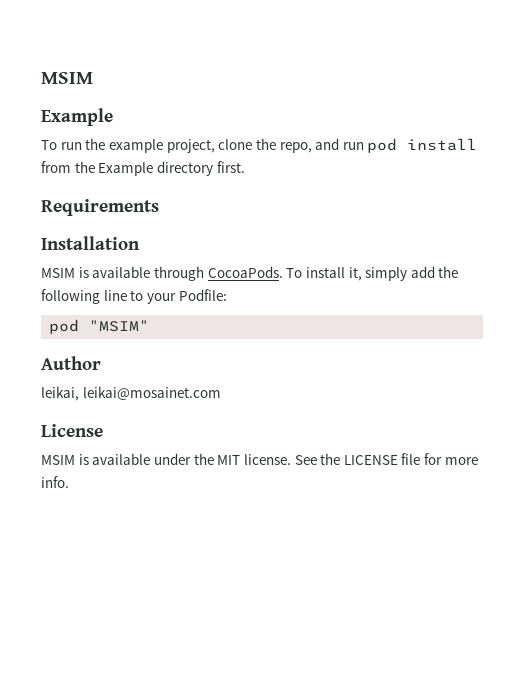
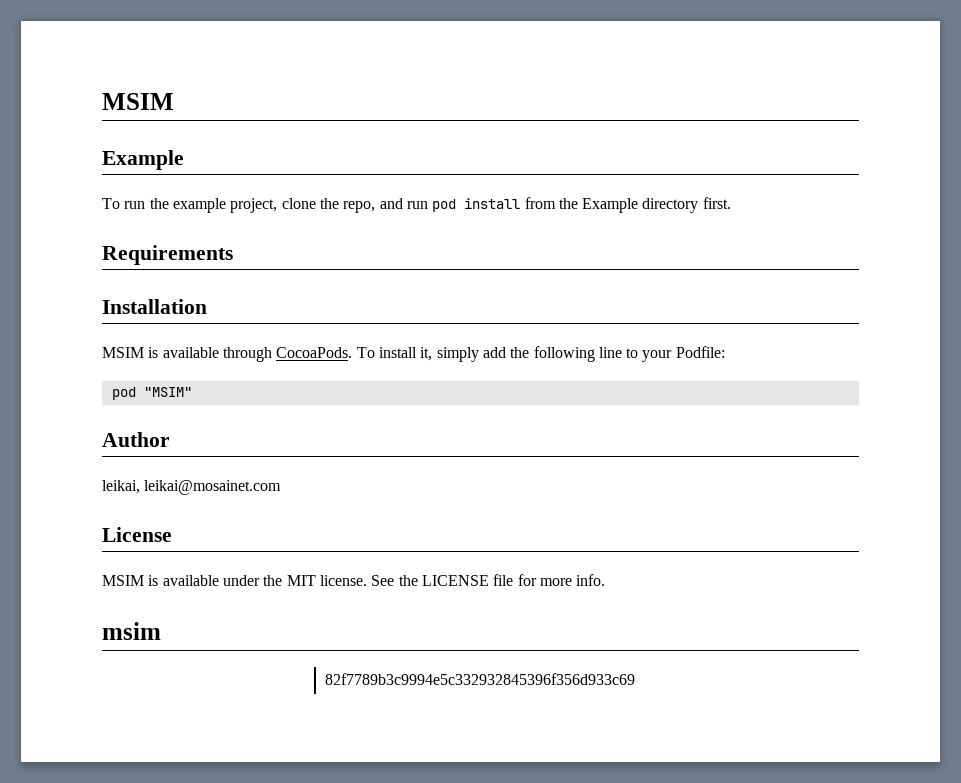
(69, 482) none -> [102,622,161,640] [324,673,635,685] // msim // 82f7789b3c9994e5c332932845396f356d933c69

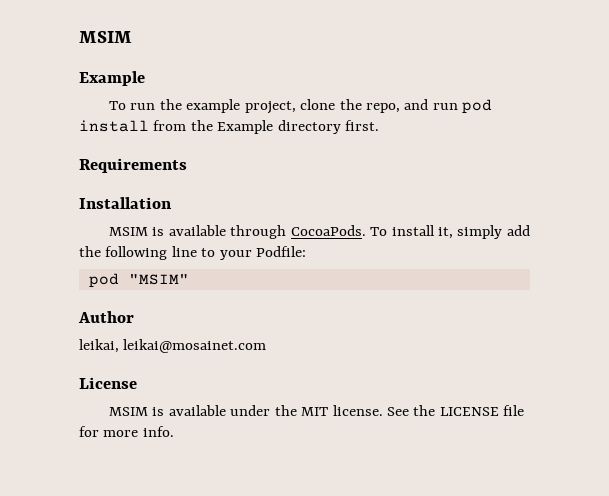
[102,622,161,640] [324,673,635,685] // msim // 82f7789b3c9994e5c332932845396f356d933c69 -> (174, 431) none

